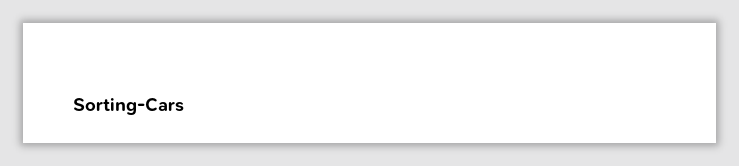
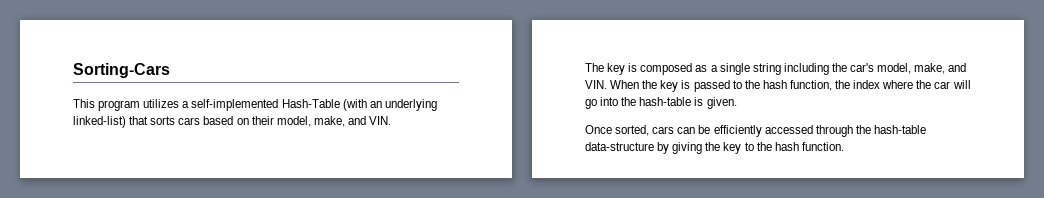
(184, 106) none -> [73,99,437,111] [73,116,392,128] [585,63,967,75] [585,80,971,92] [585,97,737,109] [585,125,926,137] [585,142,844,154] // This program utilizes a self-implemented Hash-Table (with an underlying linked-list) that sorts cars based on their model, make, and VIN. // The key is composed as a single string including the car's model, make, and VIN. When the key is passed to the hash function, the index where the car will go into the hash-table is given. // Once sorted, cars can be efficiently accessed through the hash-table data-structure by giving the key to the hash function.

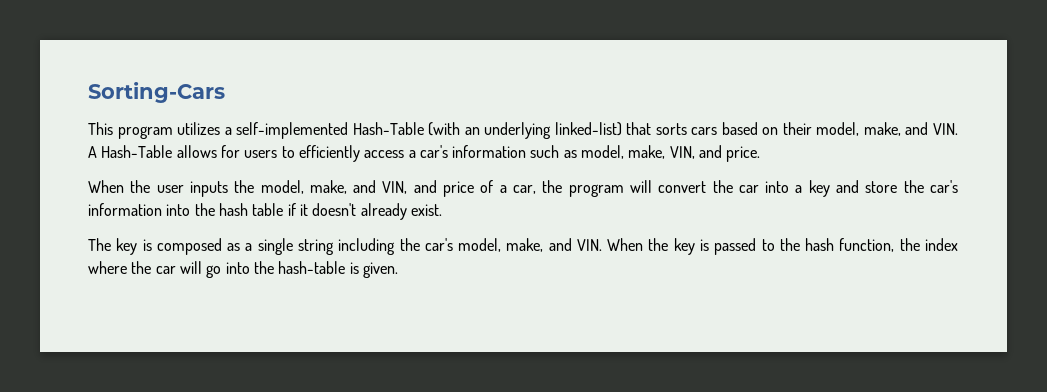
(392, 120) none -> [88,145,761,162] [88,180,958,197] [88,203,442,220] A Hash-Table allows for users to efficiently access a car's information such as model, make, VIN, and price. // When the user inputs the model, make, and VIN, and price of a car, the program will convert the car into a key and store the car's information into the hash table if it doesn't already exist.
[585,125,926,137] [585,142,844,154] // Once sorted, cars can be efficiently accessed through the hash-table data-structure by giving the key to the hash function. -> (398, 270) none

